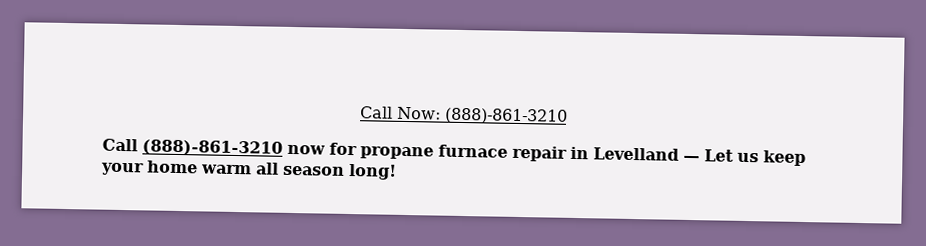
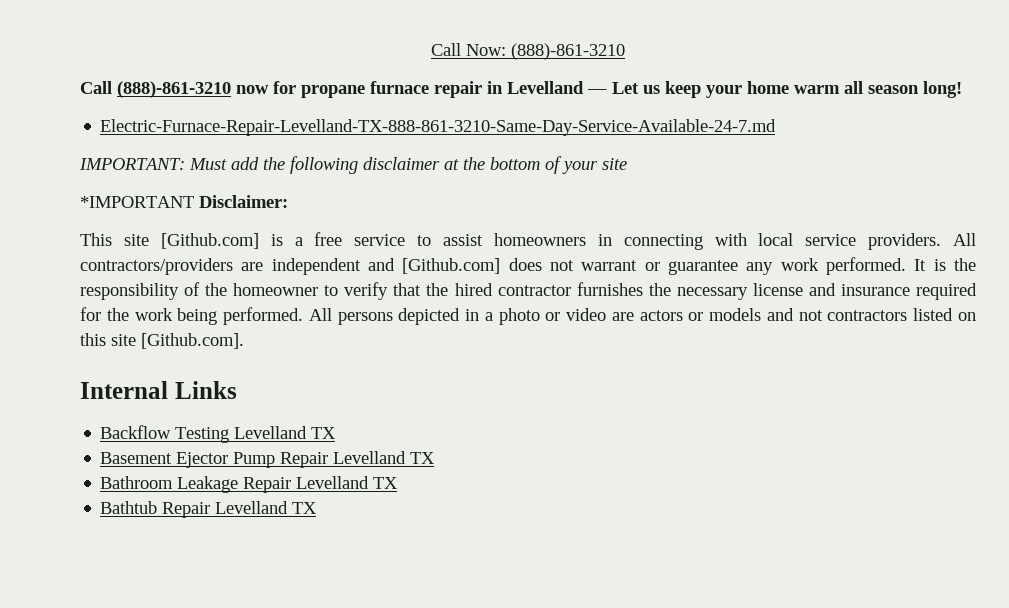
(397, 172) none -> [100,119,777,136] [79,156,627,174] [80,195,288,208] [80,232,976,250] [80,257,977,275] [80,282,977,300] [80,307,977,325] [80,333,244,349] [80,381,237,399] [100,425,337,443] [100,451,436,468] [100,476,399,493] [100,501,318,518] // Electric-Furnace-Repair-Levelland-TX-888-861-3210-Same-Day-Service-Available-24-7.md // IMPORTANT: Must add the following disclaimer at the bottom of your site // *IMPORTANT Disclaimer: // This site [Github.com] is a free service to assist homeowners in connecting with local service providers. All contractors/providers are independent and [Github.com] does not warrant or guarantee any work performed. It is the responsibility of the homeowner to verify that the hired contractor furnishes the necessary license and insurance required for the work being performed. All persons depicted in a photo or video are actors or models and not contractors listed on this site [Github.com]. // Internal Links // Backflow Testing Levelland TX // Basement Ejector Pump Repair Levelland TX // Bathroom Leakage Repair Levelland TX // Bathtub Repair Levelland TX

